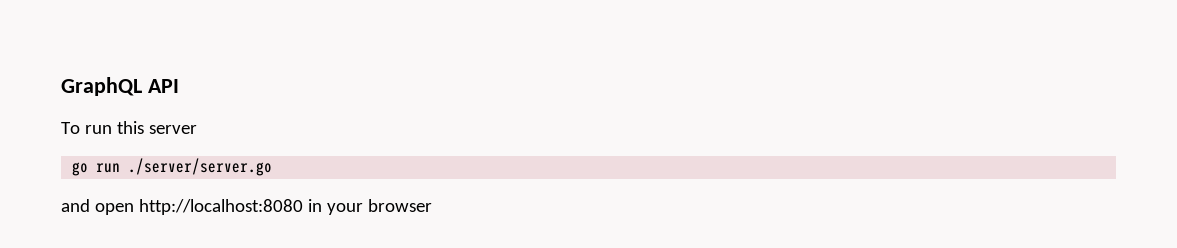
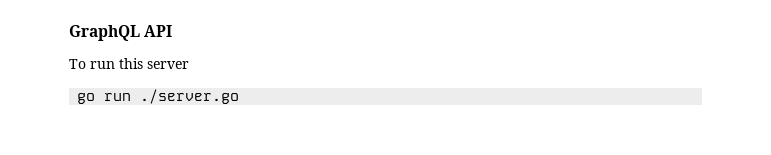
[128,158,273,176] [61,199,432,215] ./server/server.go // and open http://localhost:8080 in your browser -> [140,89,240,104] ./server.go

